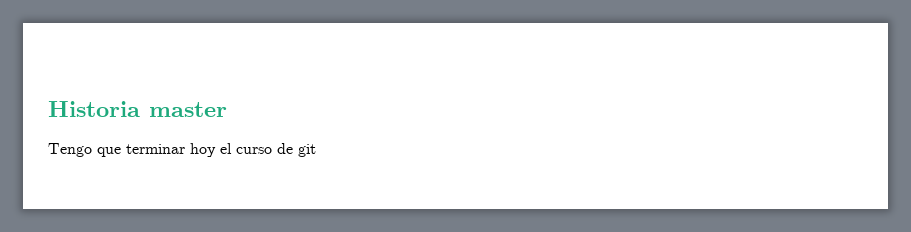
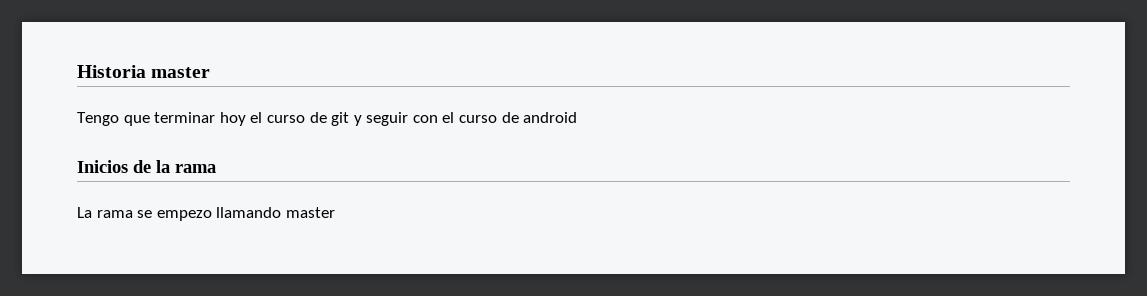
(316, 150) none -> [353,112,578,126] [77,160,216,173] [77,207,335,221] y seguir con el curso de android // Inicios de la rama // La rama se empezo llamando master

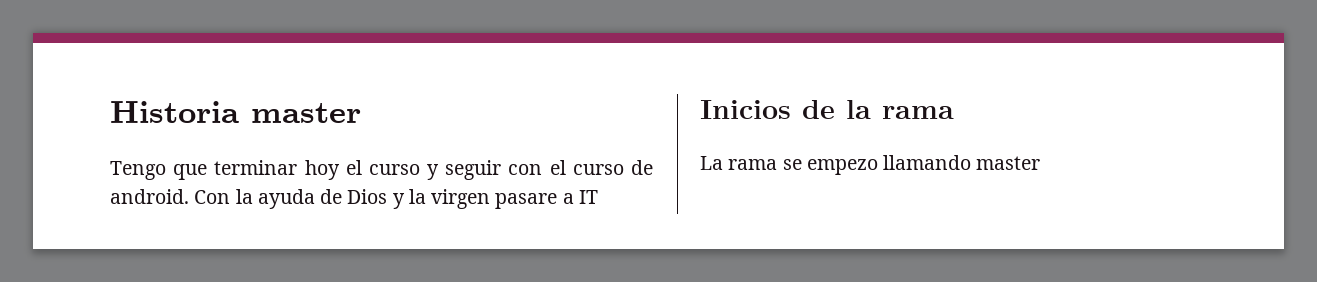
[309,112,350,126] de git -> (420, 169) none
[523,112,578,123] android -> [110,189,598,209] android. Con la ayuda de Dios y la virgen pasare a IT

